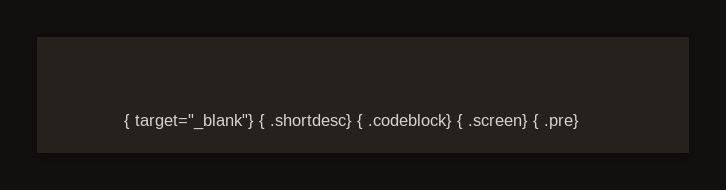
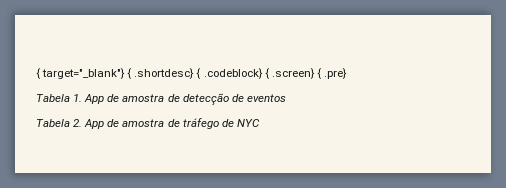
(579, 121) none -> [36,93,286,105] [36,118,260,129] // Tabela 1. App de amostra de detecção de eventos // Tabela 2. App de amostra de tráfego de NYC

